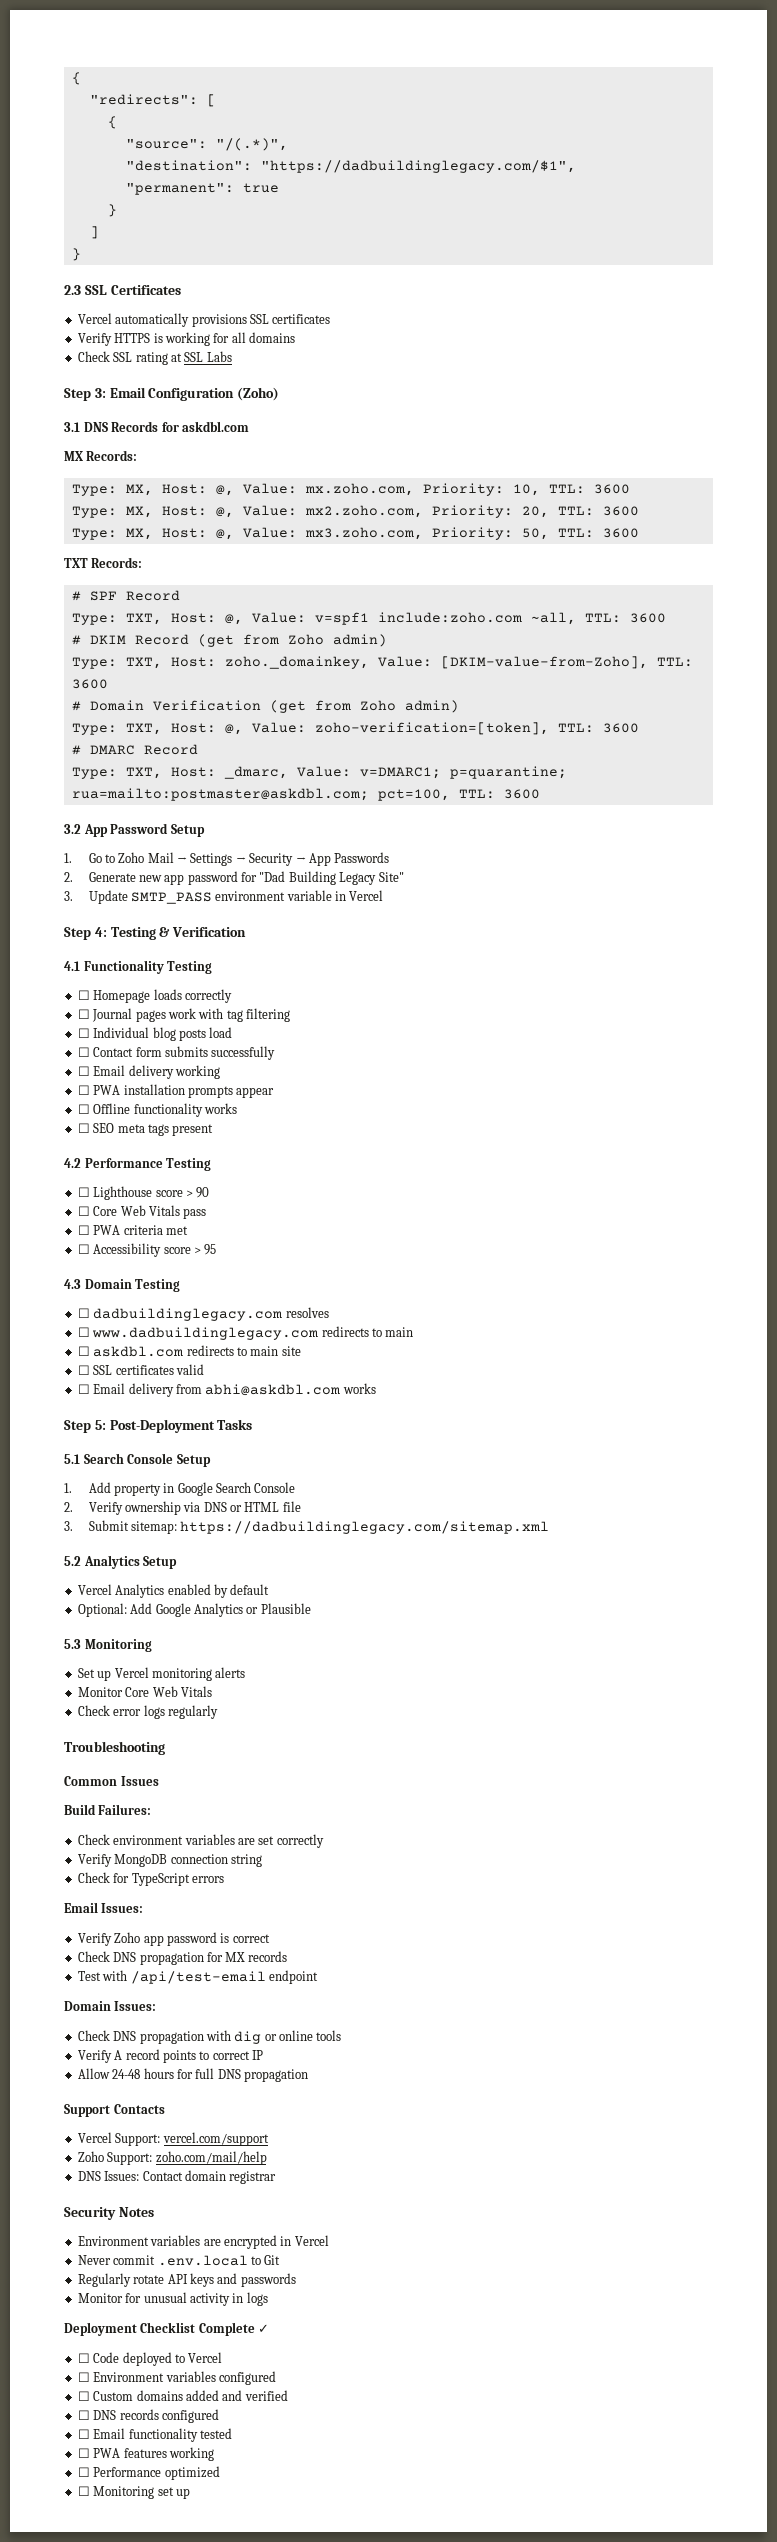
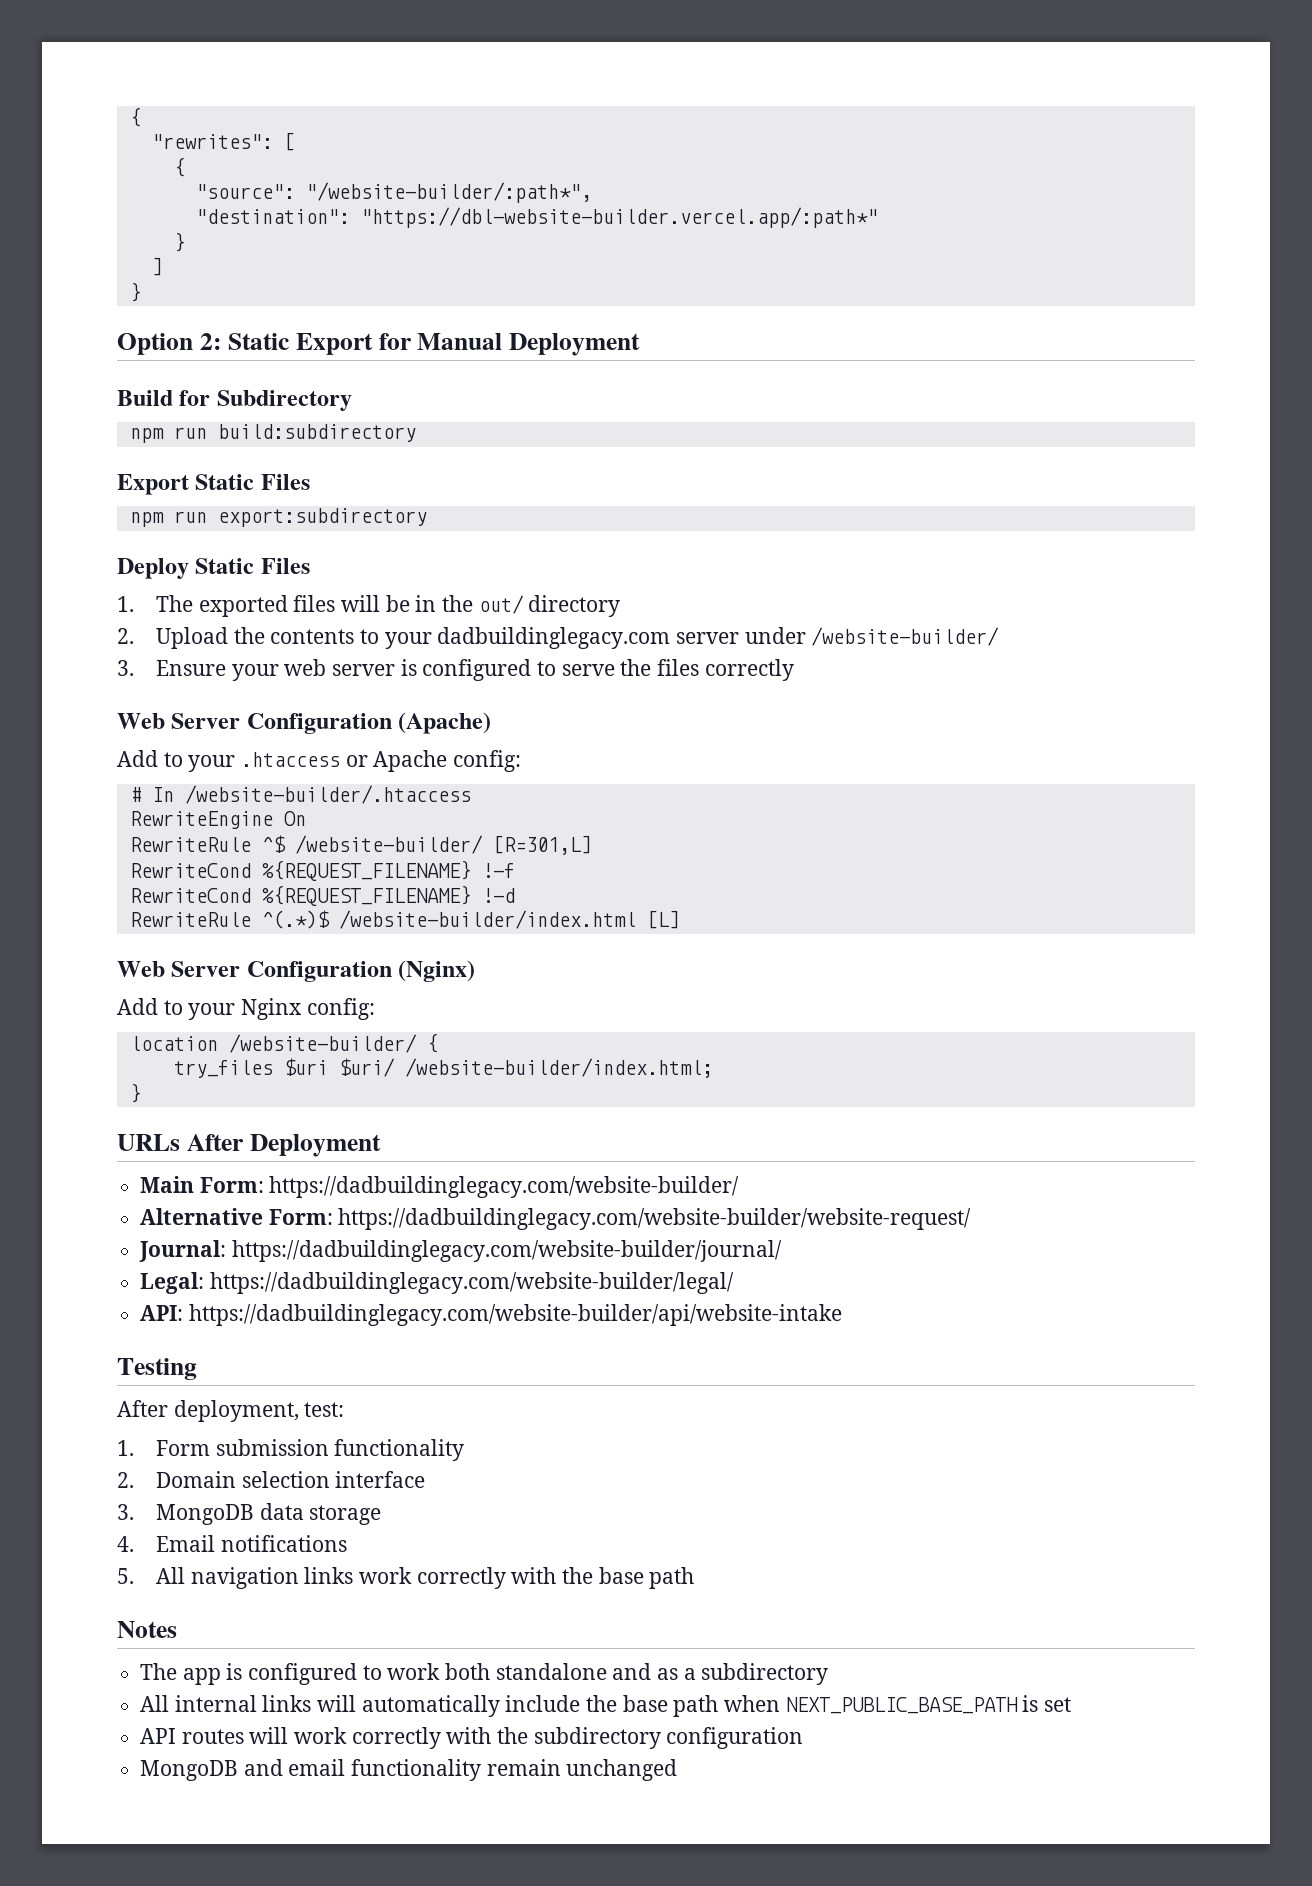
[71,72,81,85] [89,94,198,105] { // "redirects": -> [129,107,141,127] [151,134,273,149] { // "rewrites":
[215,138,288,151] "/(.*)", -> [305,182,592,203] "/website-builder/:path*",
[260,160,576,173] [125,183,279,195] "https://dadbuildinglegacy.com/$1", // "permanent": true -> [360,207,878,228] "https://dbl-website-builder.vercel.app/:path*"
[64,285,181,295] [77,313,331,327] [77,332,295,346] [77,351,232,365] [64,387,280,401] [64,421,250,432] [64,450,138,461] [71,483,630,496] [71,505,639,518] [71,527,639,540] [64,557,143,568] [71,590,180,601] [71,612,666,625] [71,634,387,647] [71,656,693,669] [71,679,108,689] [71,700,459,713] [71,722,639,735] [71,744,198,755] [71,766,567,779] [71,788,540,801] [64,823,205,837] [64,852,390,866] [64,871,404,885] [64,890,384,904] [64,927,247,940] [64,960,213,974] [77,989,232,1003] [77,1008,290,1022] [77,1027,233,1041] [77,1046,276,1060] [77,1065,220,1079] [77,1084,275,1098] [77,1103,237,1117] [77,1123,214,1136] [64,1158,212,1171] [77,1186,210,1200] [77,1205,207,1219] [77,1225,188,1235] [77,1243,217,1257] [64,1279,181,1292] [77,1307,329,1321] [77,1326,414,1340] [77,1345,301,1357] [77,1364,204,1375] [77,1383,376,1397] [64,1419,253,1433] [64,1453,211,1467] [64,1482,296,1496] [64,1501,301,1515] [64,1520,550,1534] [64,1555,178,1569] [77,1584,270,1598] [77,1603,311,1617] [64,1639,152,1652] [77,1667,246,1681] [77,1686,212,1697] [77,1705,218,1719] [64,1741,165,1755] [64,1776,159,1786] [64,1804,152,1815] [77,1834,324,1848] [77,1854,262,1867] [77,1872,224,1886] [64,1902,144,1913] [77,1932,270,1946] [77,1951,287,1965] [77,1970,318,1984] [64,2001,157,2011] [77,2030,342,2044] [77,2049,263,2063] [77,2068,308,2082] [64,2104,165,2117] [77,2132,269,2146] [77,2151,267,2165] [77,2170,277,2184] [64,2207,154,2220] [77,2235,329,2249] [77,2255,281,2266] [77,2273,296,2287] [77,2292,268,2306] [64,2322,270,2336] [77,2352,223,2366] [77,2371,276,2385] [77,2390,288,2401] [77,2409,219,2423] [77,2428,232,2442] [77,2447,214,2461] [77,2466,220,2480] [77,2486,190,2499] 2.3 SSL Certificates // Vercel automatically provisions SSL certificates // Verify HTTPS is working for all domains // Check SSL rating at SSL Labs // Step 3: Email Configuration (Zoho) // 3.1 DNS Records for askdbl.com // MX Records: // Type: MX, Host: @, Value: mx.zoho.com, Priority: 10, TTL: 3600 // Type: MX, Host: @, Value: mx2.zoho.com, Priority: 20, TTL: 3600 // Type: MX, Host: @, Value: mx3.zoho.com, Priority: 50, TTL: 3600 // TXT Records: // # SPF Record // Type: TXT, Host: @, Value: v=spf1 include:zoho.com ~all, TTL: 3600 // # DKIM Record (get from Zoho admin) // Type: TXT, Host: zoho._domainkey, Value: [DKIM-value-from-Zoho], TTL: 3600 // # Domain Verification (get from Zoho admin) // Type: TXT, Host: @, Value: zoho-verification=[token], TTL: 3600 // # DMARC Record // Type: TXT, Host: _dmarc, Value: v=DMARC1; p=quarantine; rua=mailto:postmaster@askdbl.com; pct=100, TTL: 3600 // 3.2 App Password Setup // 1. Go to Zoho Mail → Settings → Security → App Passwords // 2. Generate new app password for "Dad Building Legacy Site" // 3. Update SMTP_PASS environment variable in Vercel // Step 4: Testing & Verification // 4.1 Functionality Testing // ☐ Homepage loads correctly // ☐ Journal pages work with tag filtering // ☐ Individual blog posts load // ☐ Contact form submits successfully // ☐ Email delivery working // ☐ PWA installation prompts appear // ☐ Offline functionality works // ☐ SEO meta tags present // 4.2 Performance Testing // ☐ Lighthouse score > 90 // ☐ Core Web Vitals pass // ☐ PWA criteria met // ☐ Accessibility score > 95 // 4.3 Domain Testing // ☐ dadbuildinglegacy.com resolves // ☐ www.dadbuildinglegacy.com redirects to main // ☐ askdbl.com redirects to main site // ☐ SSL certificates valid // ☐ Email delivery from abhi@askdbl.com works // Step 5: Post-Deployment Tasks // 5.1 Search Console Setup // 1. Add property in Google Search Console // 2. Verify ownership via DNS or HTML file // 3. Submit sitemap: https://dadbuildinglegacy.com/sitemap.xml // 5.2 Analytics Setup // Vercel Analytics enabled by default // Optional: Add Google Analytics or Plausible // 5.3 Monitoring // Set up Vercel monitoring alerts // Monitor Core Web Vitals // Check error logs regularly // Troubleshooting // Common Issues // Build Failures: // Check environment variables are set correctly // Verify MongoDB connection string // Check for TypeScript errors // Email Issues: // Verify Zoho app password is correct // Check DNS propagation for MX records // Test with /api/test-email endpoint // Domain Issues: // Check DNS propagation with dig or online tools // Verify A record points to correct IP // Allow 24-48 hours for full DNS propagation // Support Contacts // Vercel Support: vercel.com/support // Zoho Support: zoho.com/mail/help // DNS Issues: Contact domain registrar // Security Notes // Environment variables are encrypted in Vercel // Never commit .env.local to Git // Regularly rotate API keys and passwords // Monitor for unusual activity in logs // Deployment Checklist Complete ✓ // ☐ Code deployed to Vercel // ☐ Environment variables configured // ☐ Custom domains added and verified // ☐ DNS records configured // ☐ Email functionality tested // ☐ PWA features working // ☐ Performance optimized // ☐ Monitoring set up -> [117,333,641,356] [117,390,352,411] [129,424,416,443] [117,474,310,495] [129,508,427,527] [117,558,310,579] [117,595,621,617] [117,627,1000,649] [117,659,794,681] [117,712,492,734] [117,750,522,772] [129,785,471,804] [129,811,306,829] [129,835,592,855] [129,860,515,881] [129,885,515,906] [129,910,680,929] [117,960,476,982] [117,998,375,1020] [129,1033,438,1053] [173,1058,713,1078] [129,1083,141,1103] [117,1134,381,1157] [140,1176,740,1198] [140,1208,972,1230] [139,1240,782,1262] [140,1272,734,1294] [140,1304,842,1326] [117,1358,197,1380] [117,1400,345,1422] [117,1439,465,1461] [117,1471,426,1488] [117,1503,382,1525] [117,1535,347,1552] [117,1567,695,1589] [117,1621,177,1638] [140,1663,829,1685] [140,1695,1072,1717] [140,1727,804,1749] [140,1759,678,1781] Option 2: Static Export for Manual Deployment // Build for Subdirectory // npm run build:subdirectory // Export Static Files // npm run export:subdirectory // Deploy Static Files // 1. The exported files will be in the out/ directory // 2. Upload the contents to your dadbuildinglegacy.com server under /website-builder/ // 3. Ensure your web server is configured to serve the files correctly // Web Server Configuration (Apache) // Add to your .htaccess or Apache config: // # In /website-builder/.htaccess // RewriteEngine On // RewriteRule ^$ /website-builder/ [R=301,L] // RewriteCond %{REQUEST_FILENAME} !-f // RewriteCond %{REQUEST_FILENAME} !-d // RewriteRule ^(.*)$ /website-builder/index.html [L] // Web Server Configuration (Nginx) // Add to your Nginx config: // location /website-builder/ { // try_files $uri $uri/ /website-builder/index.html; // } // URLs After Deployment // Main Form: https://dadbuildinglegacy.com/website-builder/ // Alternative Form: https://dadbuildinglegacy.com/website-builder/website-request/ // Journal: https://dadbuildinglegacy.com/website-builder/journal/ // Legal: https://dadbuildinglegacy.com/website-builder/legal/ // API: https://dadbuildinglegacy.com/website-builder/api/website-intake // Testing // After deployment, test: // 1. Form submission functionality // 2. Domain selection interface // 3. MongoDB data storage // 4. Email notifications // 5. All navigation links work correctly with the base path // Notes // The app is configured to work both standalone and as a subdirectory // All internal links will automatically include the base path when NEXT_PUBLIC_BASE_PATH is set // API routes will work correctly with the subdirectory configuration // MongoDB and email functionality remain unchanged

